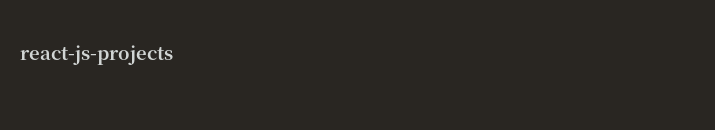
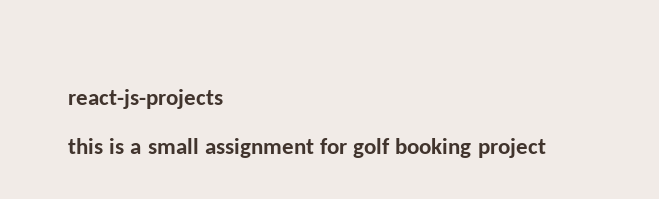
(173, 55) none -> [68,138,546,158] // this is a small assignment for golf booking project

